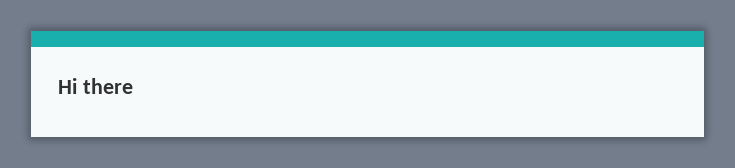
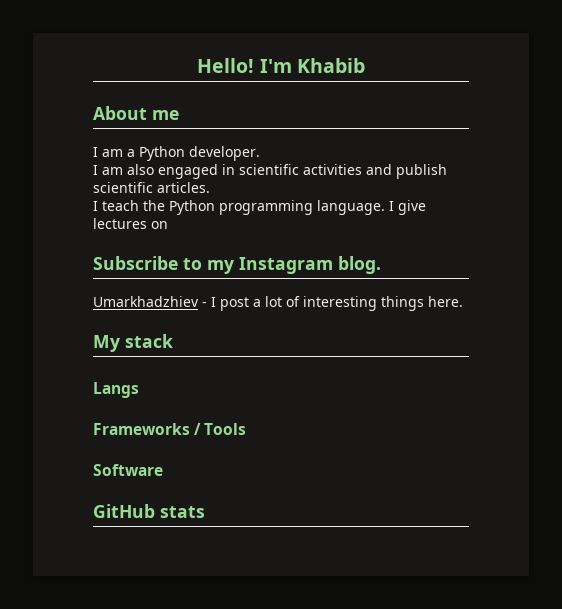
[58,78,133,94] Hi there -> [197,58,365,73] [93,106,179,120] [93,146,260,161] [93,164,447,179] [93,182,210,193] [93,200,426,215] [93,218,168,229] [93,256,381,274] [93,296,463,311] [93,334,173,352] [93,382,139,398] [93,423,247,435] [93,464,163,476] [93,504,205,518] Hello! I'm Khabib // About me // I am a Python developer. // I am also engaged in scientific activities and publish scientific articles. // I teach the Python programming language. I give lectures on // Subscribe to my Instagram blog. // Umarkhadzhiev - I post a lot of interesting things here. // My stack // Langs // Frameworks / Tools // Software // GitHub stats

